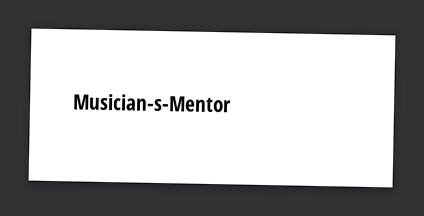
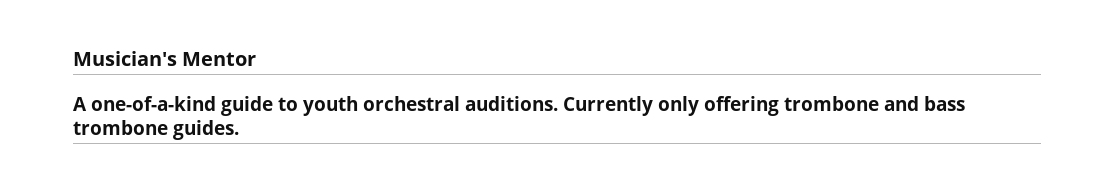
[72,93,232,113] Musician-s-Mentor -> [73,51,257,66] [73,96,965,116] [73,120,239,140] Musician's Mentor // A one-of-a-kind guide to youth orchestral auditions. Currently only offering trombone and bass trombone guides.

